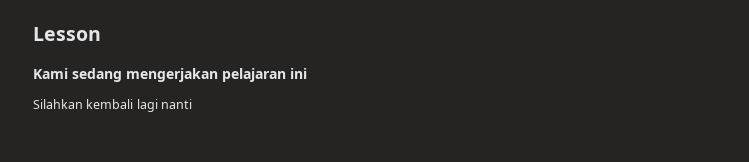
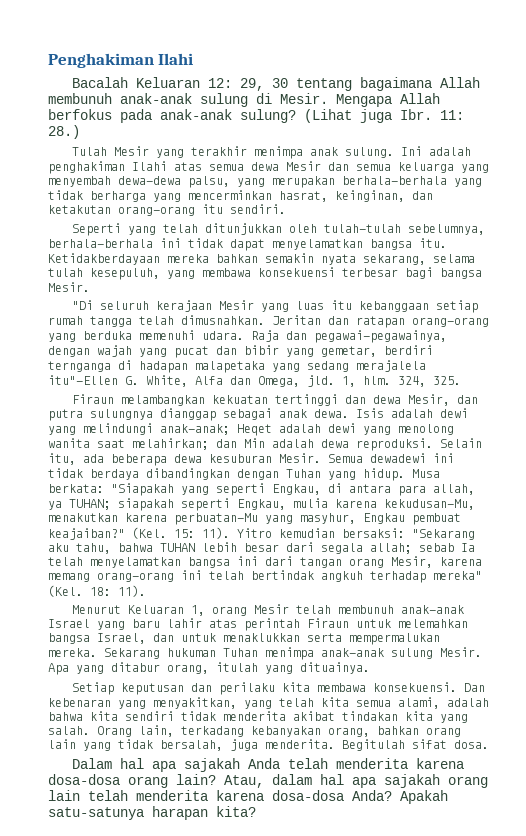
[33,27,101,41] [33,68,307,82] [33,99,193,112] Lesson // Kami sedang mengerjakan pelajaran ini // Silahkan kembali lagi nanti -> [48,53,194,68] [71,77,480,91] [48,93,440,107] [48,109,464,123] [48,125,80,139] [71,146,471,159] [48,161,489,174] [48,176,482,188] [48,190,433,202] [48,204,286,216] [71,223,485,236] [48,238,447,251] [48,253,475,265] [48,267,482,280] [48,282,90,292] [71,300,478,313] [48,315,489,328] [48,330,447,343] [48,345,433,358] [48,360,426,373] [48,375,461,387] [71,394,478,406] [48,408,468,421] [48,423,454,436] [48,438,482,451] [48,453,454,466] [48,468,440,481] [48,483,475,496] [48,498,475,511] [48,513,461,525] [48,527,475,540] [48,542,475,554] [48,556,482,568] [48,570,482,583] [48,585,146,597] [71,604,464,616] [48,618,468,631] [48,633,440,645] [48,647,482,660] [48,662,370,675] [71,682,485,695] [48,697,489,709] [48,711,468,723] [48,725,461,737] [48,739,489,751] [71,758,464,772] [48,774,488,788] [48,790,448,804] [48,806,256,820] Penghakiman Ilahi // Bacalah Keluaran 12: 29, 30 tentang bagaimana Allah membunuh anak-anak sulung di Mesir. Mengapa Allah berfokus pada anak-anak sulung? (Lihat juga Ibr. 11: 28.) // Tulah Mesir yang terakhir menimpa anak sulung. Ini adalah penghakiman Ilahi atas semua dewa Mesir dan semua keluarga yang menyembah dewa-dewa palsu, yang merupakan berhala-berhala yang tidak berharga yang mencerminkan hasrat, keinginan, dan ketakutan orang-orang itu sendiri. // Seperti yang telah ditunjukkan oleh tulah-tulah sebelumnya, berhala-berhala ini tidak dapat menyelamatkan bangsa itu. Ketidakberdayaan mereka bahkan semakin nyata sekarang, selama tulah kesepuluh, yang membawa konsekuensi terbesar bagi bangsa Mesir. // "Di seluruh kerajaan Mesir yang luas itu kebanggaan setiap rumah tangga telah dimusnahkan. Jeritan dan ratapan orang-orang yang berduka memenuhi udara. Raja dan pegawai-pegawainya, dengan wajah yang pucat dan bibir yang gemetar, berdiri ternganga di hadapan malapetaka yang sedang merajalela itu"-Ellen G. White, Alfa dan Omega, jld. 1, hlm. 324, 325. // Firaun melambangkan kekuatan tertinggi dan dewa Mesir, dan putra sulungnya dianggap sebagai anak dewa. Isis adalah dewi yang melindungi anak-anak; Heqet adalah dewi yang menolong wanita saat melahirkan; dan Min adalah dewa reproduksi. Selain itu, ada beberapa dewa kesuburan Mesir. Semua dewadewi ini tidak berdaya dibandingkan dengan Tuhan yang hidup. Musa berkata: "Siapakah yang seperti Engkau, di antara para allah, ya TUHAN; siapakah seperti Engkau, mulia karena kekudusan-Mu, menakutkan karena perbuatan-Mu yang masyhur, Engkau pembuat keajaiban?" (Kel. 15: 11). Yitro kemudian bersaksi: "Sekarang aku tahu, bahwa TUHAN lebih besar dari segala allah; sebab Ia telah menyelamatkan bangsa ini dari tangan orang Mesir, karena memang orang-orang ini telah bertindak angkuh terhadap mereka" (Kel. 18: 11). // Menurut Keluaran 1, orang Mesir telah membunuh anak-anak Israel yang baru lahir atas perintah Firaun untuk melemahkan bangsa Israel, dan untuk menaklukkan serta mempermalukan mereka. Sekarang hukuman Tuhan menimpa anak-anak sulung Mesir. Apa yang ditabur orang, itulah yang dituainya. // Setiap keputusan dan perilaku kita membawa konsekuensi. Dan kebenaran yang menyakitkan, yang telah kita semua alami, adalah bahwa kita sendiri tidak menderita akibat tindakan kita yang salah. Orang lain, terkadang kebanyakan orang, bahkan orang lain yang tidak bersalah, juga menderita. Begitulah sifat dosa. // Dalam hal apa sajakah Anda telah menderita karena dosa-dosa orang lain? Atau, dalam hal apa sajakah orang lain telah menderita karena dosa-dosa Anda? Apakah satu-satunya harapan kita?

